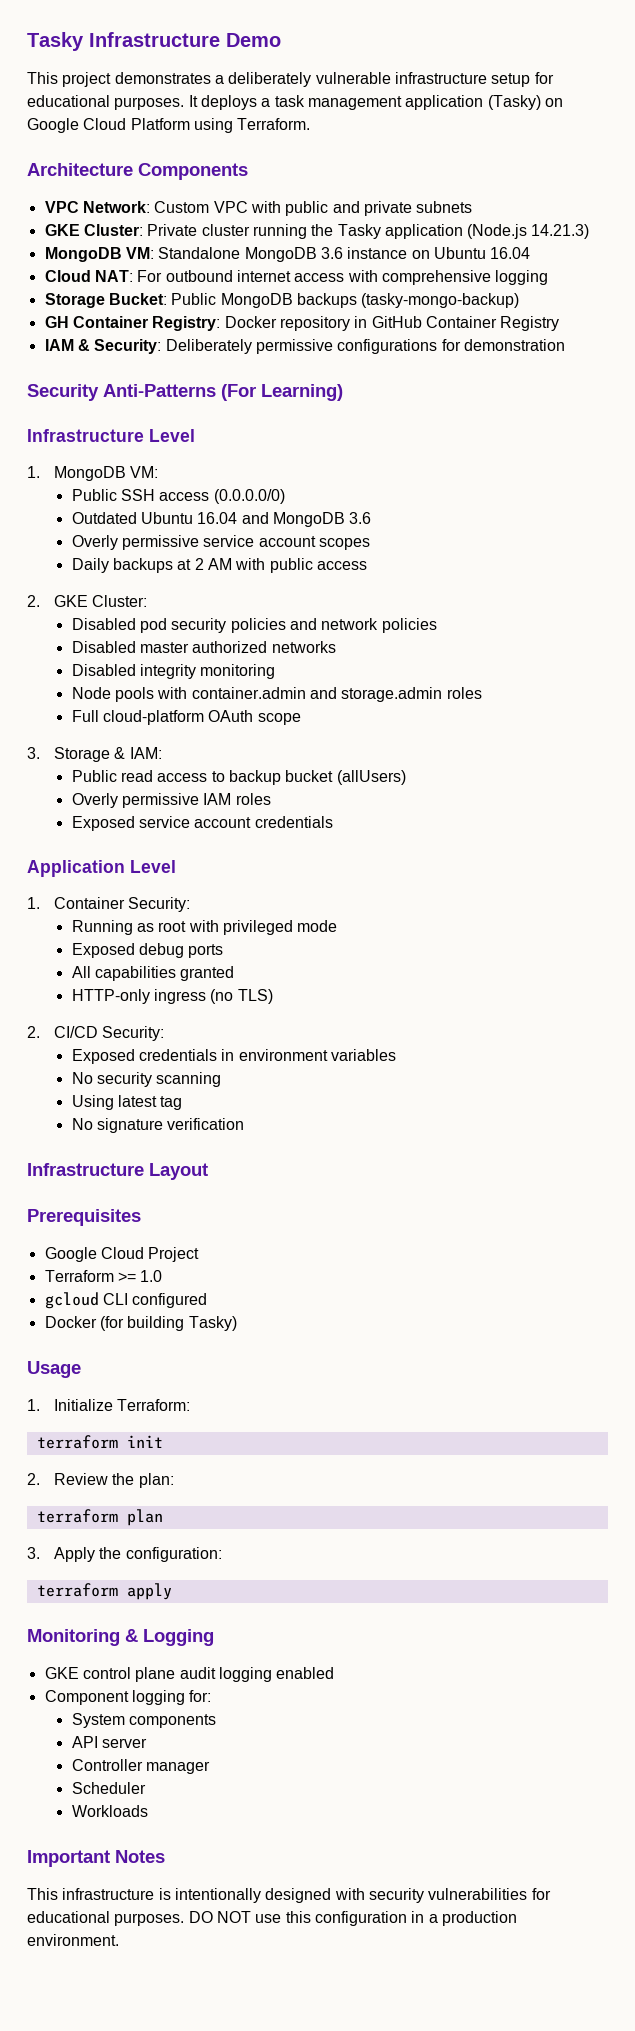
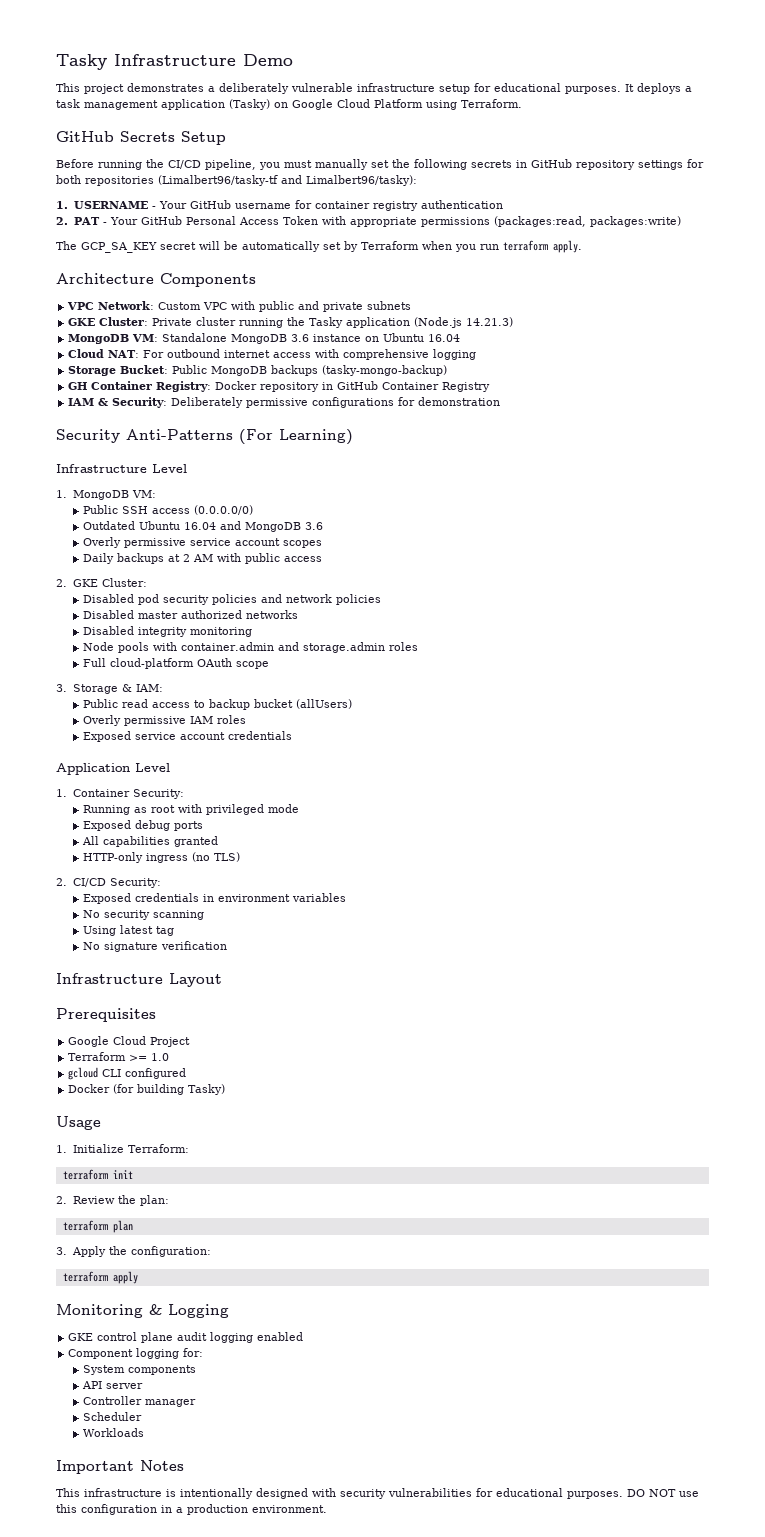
(311, 124) none -> [56,131,226,145] [56,159,704,170] [56,175,417,186] [56,200,503,211] [56,216,681,227] [56,240,582,253] // GitHub Secrets Setup // Before running the CI/CD pipeline, you must manually set the following secrets in GitHub repository settings for both repositories (Limalbert96/tasky-tf and Limalbert96/tasky): // 1. USERNAME - Your GitHub username for container registry authentication // 2. PAT - Your GitHub Personal Access Token with appropriate permissions (packages:read, packages:write) // The GCP_SA_KEY secret will be automatically set by Terraform when you run terraform apply.

